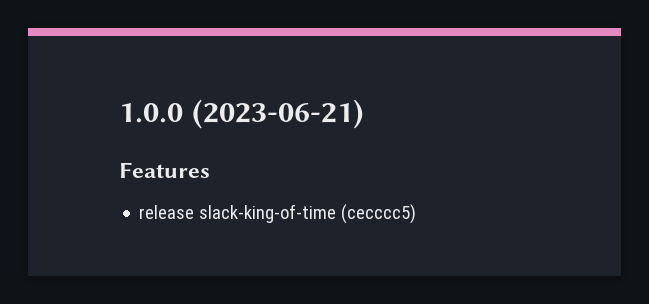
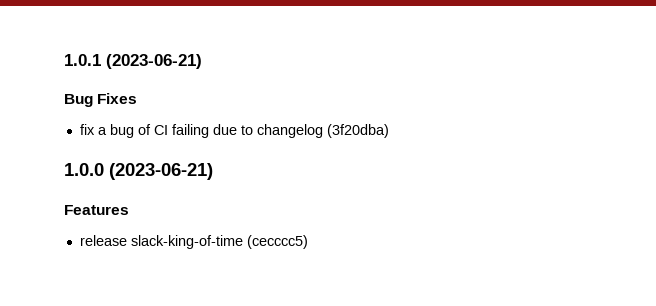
(119, 113) none -> [64,54,202,69] [64,93,138,107] [79,124,389,138] 1.0.1 (2023-06-21) // Bug Fixes // fix a bug of CI failing due to changelog (3f20dba) //

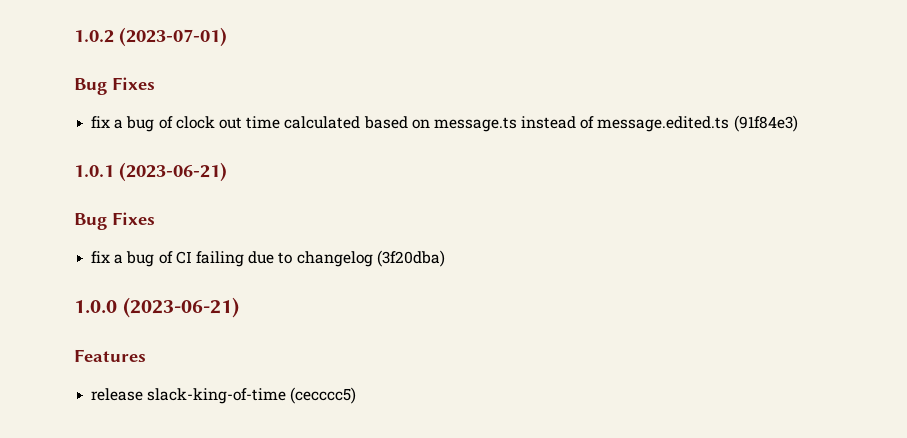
(64, 60) none -> [74,27,228,47] [74,77,155,95] [91,115,798,132] 1.0.2 (2023-07-01) // Bug Fixes // fix a bug of clock out time calculated based on message.ts instead of message.edited.ts (91f84e3) //

